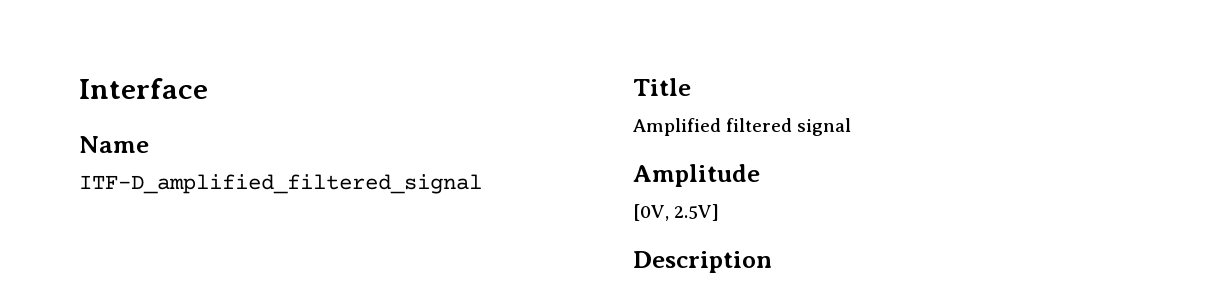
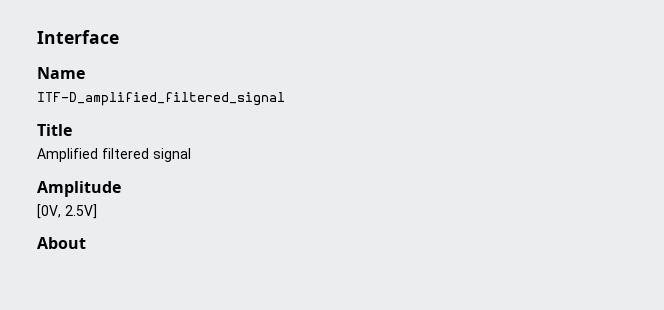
[633,251,772,273] Description -> [37,237,86,249] About

